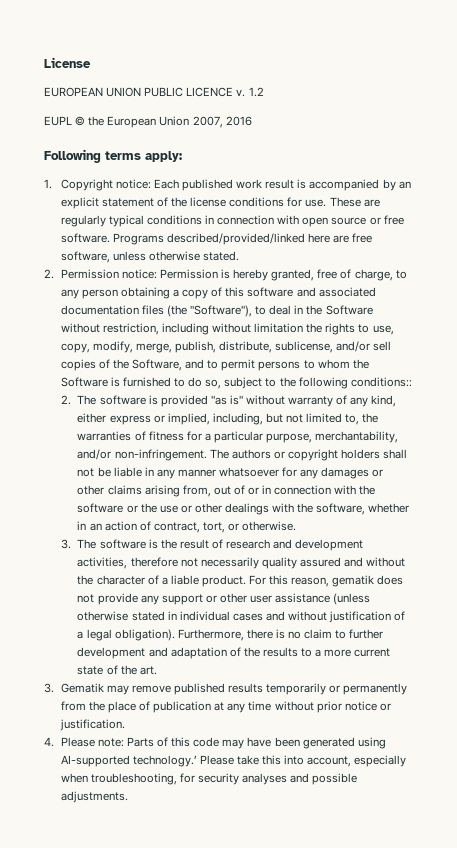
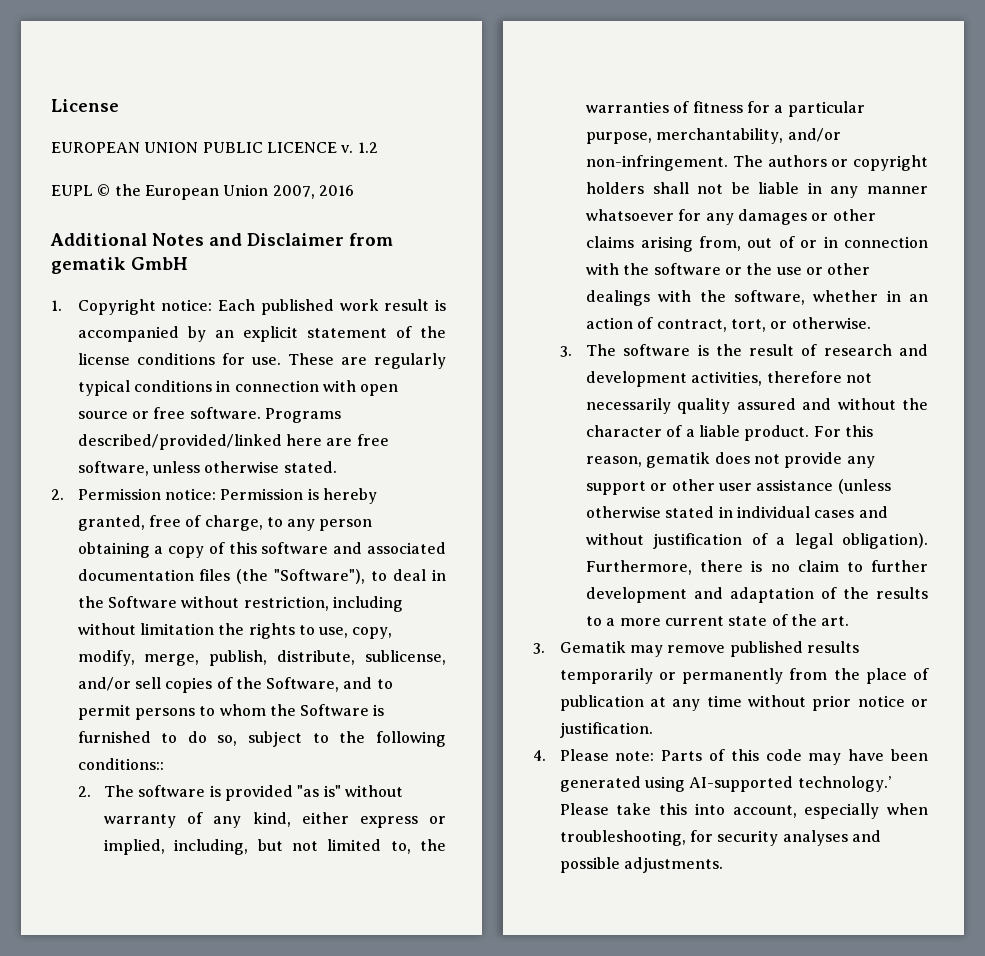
[44,149,182,163] Following terms apply: -> [50,233,393,246] [51,257,188,274] Additional Notes and Disclaimer from gematik GmbH

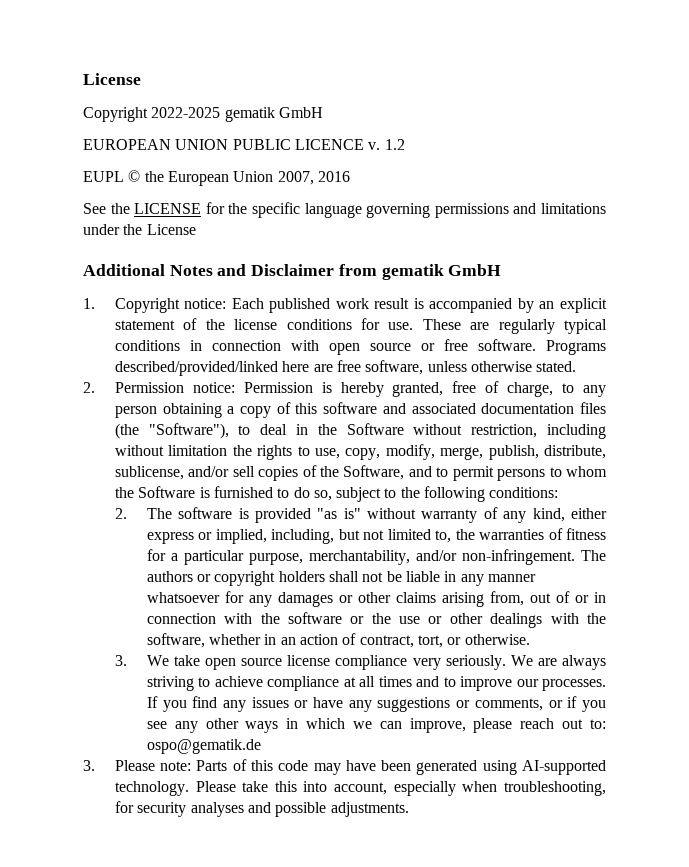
[51,99,119,112] License -> [83,73,141,85] [83,107,323,122] License // Copyright 2022-2025 gematik GmbH
(354, 190) none -> [83,202,607,218] [83,224,196,235] // See the LICENSE for the specific language governing permissions and limitations under the License
[77,758,164,770] conditions:: -> [489,487,559,498] conditions:
[586,344,928,356] [586,371,873,387] [586,398,928,414] [586,425,874,441] [586,452,875,468] [586,479,891,495] [586,506,888,518] [586,533,928,549] [586,560,928,575] [586,587,928,603] [586,614,850,626] [533,641,859,657] [559,668,929,684] [559,695,928,711] [559,722,653,738] [533,750,546,761] The software is the result of research and development activities, therefore not necessarily quality assured and without the character of a liable product. For this reason, gematik does not provide any support or other user assistance (unless otherwise stated in individual cases and without justification of a legal obligation). Furthermore, there is no claim to further development and adaptation of the results to a more current state of the art. // 3. Gematik may remove published results temporarily or permanently from the place of publication at any time without prior notice or justification. // 4. -> [146,655,607,670] [146,676,606,691] [146,696,606,712] [146,718,606,733] [146,739,261,754] [83,760,95,771] We take open source license compliance very seriously. We are always striving to achieve compliance at all times and to improve our processes. If you find any issues or have any suggestions or comments, or if you see any other ways in which we can improve, please reach out to: ospo@gematik.de // 3.
[797,776,892,792] technology.’ -> [114,781,189,796] technology.

